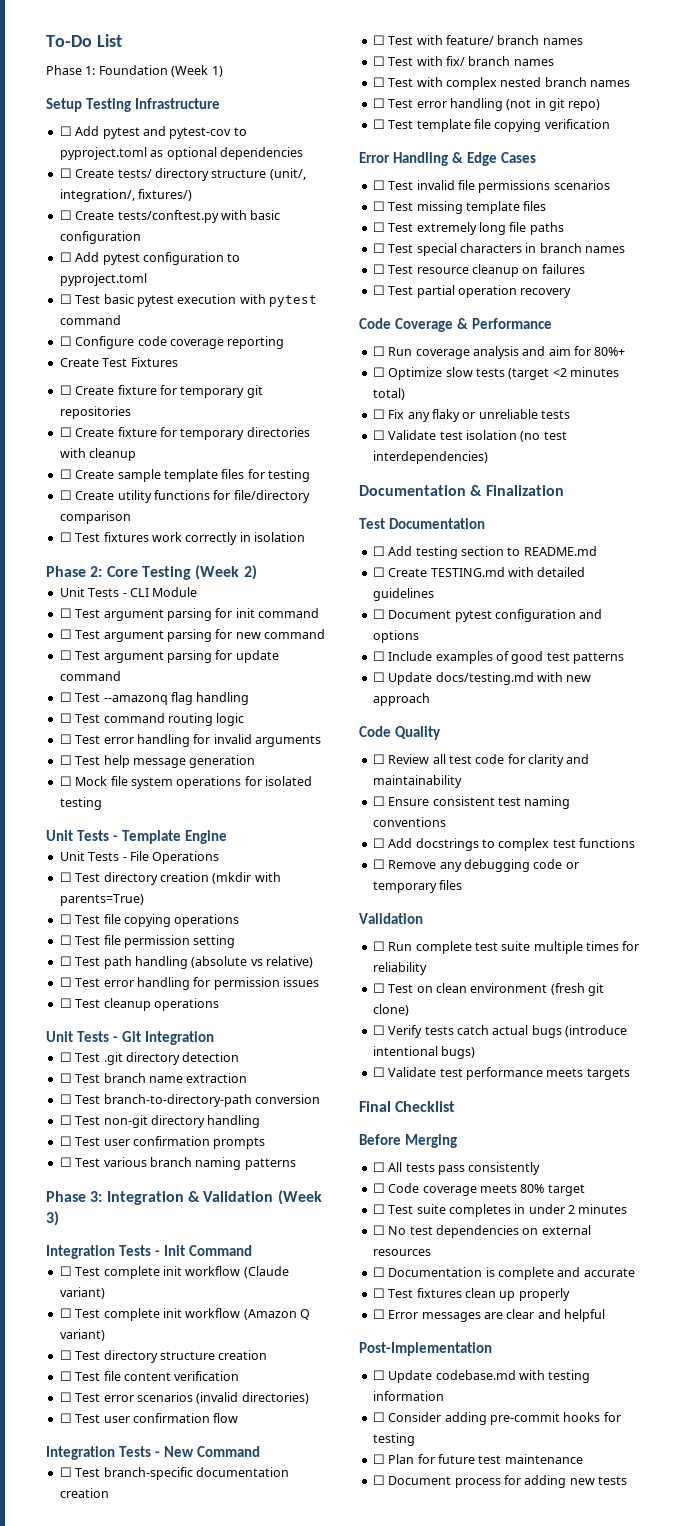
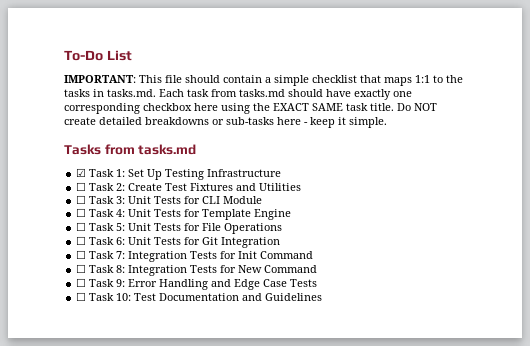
[46,65,223,77] [46,98,221,112] [59,126,247,139] [59,147,303,160] [59,168,306,181] [59,189,193,202] [59,210,281,223] [59,231,141,244] [59,252,241,265] [59,273,147,286] [59,294,317,307] [59,315,121,325] [59,336,285,349] Phase 1: Foundation (Week 1) // Setup Testing Infrastructure // ☐ Add pytest and pytest-cov to pyproject.toml as optional dependencies // ☐ Create tests/ directory structure (unit/, integration/, fixtures/) // ☐ Create tests/conftest.py with basic configuration // ☐ Add pytest configuration to pyproject.toml // ☐ Test basic pytest execution with pytest command // ☐ Configure code coverage reporting // -> [64,75,463,86] [64,89,412,100] [64,103,437,114] [64,117,387,128] [64,144,197,155] [76,168,282,180] [76,182,126,191] IMPORTANT: This file should contain a simple checklist that maps 1:1 to the tasks in tasks.md. Each task from tasks.md should have exactly one corresponding checkbox here using the EXACT SAME task title. Do NOT create detailed breakdowns or sub-tasks here - keep it simple. // Tasks from tasks.md // ☑ Task 1: Set Up Testing Infrastructure // ☐ Task 2:
[59,385,263,398] [59,406,131,419] [59,427,310,440] [59,448,137,461] [59,469,310,482] [59,490,310,503] [59,511,131,524] [59,532,305,545] [46,565,257,580] [59,587,127,597] // ☐ Create fixture for temporary git repositories // ☐ Create fixture for temporary directories with cleanup // ☐ Create sample template files for testing // ☐ Create utility functions for file/directory comparison // ☐ Test fixtures work correctly in isolation // Phase 2: Core Testing (Week 2) // Unit Tests - -> [236,183,302,191] [76,195,201,204] and Utilities // ☐ Task 3: Unit Tests for
[75,608,319,621] [59,629,325,642] [59,650,279,663] [59,671,121,681] [59,692,250,705] [59,713,245,726] [59,734,321,747] [59,755,256,768] [59,776,312,789] [59,797,102,810] [46,830,119,841] Test argument parsing for init command // ☐ Test argument parsing for new command // ☐ Test argument parsing for update command // ☐ Test --amazonq flag handling // ☐ Test command routing logic // ☐ Test error handling for invalid arguments // ☐ Test help message generation // ☐ Mock file system operations for isolated testing // Unit Tests - -> [89,209,201,217] Task 4: Unit Tests for
[59,851,127,861] Unit Tests - -> [76,222,201,231] ☐ Task 5: Unit Tests for
[75,872,281,885] [59,894,144,906] [59,914,240,927] [59,935,236,948] [59,956,313,969] [59,977,319,990] [59,998,219,1011] [46,1031,119,1042] Test directory creation (mkdir with parents=True) // ☐ Test file copying operations // ☐ Test file permission setting // ☐ Test path handling (absolute vs relative) // ☐ Test error handling for permission issues // ☐ Test cleanup operations // Unit Tests - -> [89,237,201,245] Task 6: Unit Tests for
[75,1052,240,1065] [59,1073,248,1083] [59,1094,320,1107] [59,1115,261,1128] [59,1136,266,1149] [59,1157,296,1170] [46,1190,322,1205] [46,1211,59,1226] [46,1245,161,1259] Test .git directory detection // ☐ Test branch name extraction // ☐ Test branch-to-directory-path conversion // ☐ Test non-git directory handling // ☐ Test user confirmation prompts // ☐ Test various branch naming patterns // Phase 3: Integration & Validation (Week 3) // Integration Tests - -> [89,251,237,262] Task 7: Integration Tests for
[75,1266,289,1279] [59,1287,105,1299] [59,1308,310,1321] [59,1329,105,1341] [59,1350,268,1363] [59,1371,240,1381] [59,1392,309,1404] [59,1413,239,1423] [46,1446,161,1460] Test complete init workflow (Claude variant) // ☐ Test complete init workflow (Amazon Q variant) // ☐ Test directory structure creation // ☐ Test file content verification // ☐ Test error scenarios (invalid directories) // ☐ Test user confirmation flow // Integration Tests - -> [89,265,237,276] Task 8: Integration Tests for
[75,1467,289,1480] [59,1488,109,1498] [372,35,583,45] [372,56,554,66] [372,77,630,90] [372,98,601,111] [372,119,610,132] [359,152,537,166] [372,180,610,193] [372,201,547,214] [372,222,564,235] [372,243,625,256] [372,264,585,277] [372,285,572,298] [359,318,553,332] [372,346,626,359] [372,367,619,380] [372,388,405,400] [372,409,570,422] [372,430,567,442] [372,451,488,464] [359,485,564,496] [359,518,486,529] [372,546,597,559] [372,567,586,577] [372,588,434,601] [372,609,603,622] [372,630,419,643] [372,651,624,664] [372,672,592,685] [372,693,430,706] [359,726,442,740] [372,754,590,767] [372,775,462,788] [372,796,571,809] [372,817,446,827] [372,838,635,851] [372,859,579,872] [372,880,463,893] [359,913,423,924] [372,941,640,954] [372,962,427,975] [372,983,604,996] [372,1004,409,1016] [372,1025,627,1038] [372,1046,476,1059] [372,1067,630,1080] [359,1101,456,1112] [359,1134,458,1148] [372,1162,541,1175] [372,1183,585,1196] [372,1204,628,1217] [372,1225,591,1238] [372,1249,431,1256] [372,1267,635,1280] [372,1288,570,1301] [372,1309,605,1322] [359,1342,492,1356] [372,1370,591,1383] [372,1391,444,1401] [372,1412,621,1425] [372,1433,415,1446] [372,1454,583,1464] [372,1475,627,1488] Test branch-specific documentation creation // ☐ Test with feature/ branch names // ☐ Test with fix/ branch names // ☐ Test with complex nested branch names // ☐ Test error handling (not in git repo) // ☐ Test template file copying verification // Error Handling & Edge Cases // ☐ Test invalid file permissions scenarios // ☐ Test missing template files // ☐ Test extremely long file paths // ☐ Test special characters in branch names // ☐ Test resource cleanup on failures // ☐ Test partial operation recovery // Code Coverage & Performance // ☐ Run coverage analysis and aim for 80%+ // ☐ Optimize slow tests (target <2 minutes total) // ☐ Fix any flaky or unreliable tests // ☐ Validate test isolation (no test interdependencies) // Documentation & Finalization // Test Documentation // ☐ Add testing section to README.md // ☐ Create TESTING.md with detailed guidelines // ☐ Document pytest configuration and options // ☐ Include examples of good test patterns // ☐ Update docs/testing.md with new approach // Code Quality // ☐ Review all test code for clarity and maintainability // ☐ Ensure consistent test naming conventions // ☐ Add docstrings to complex test functions // ☐ Remove any debugging code or temporary files // Validation // ☐ Run complete test suite multiple times for reliability // ☐ Test on clean environment (fresh git clone) // ☐ Verify tests catch actual bugs (introduce intentional bugs) // ☐ Validate test performance meets targets // Final Checklist // Before Merging // ☐ All tests pass consistently // ☐ Code coverage meets 80% target // ☐ Test suite completes in under 2 minutes // ☐ No test dependencies on external resources // ☐ Documentation is complete and accurate // ☐ Test fixtures clean up properly // ☐ Error messages are clear and helpful // Post-Implementation // ☐ Update codebase.md with testing information // ☐ Consider adding pre-commit hooks for testing // ☐ Plan for future test maintenance // ☐ Document process for adding new tests -> [89,279,318,290] [76,292,323,301] Task 9: Error Handling and Edge Case Tests // ☐ Task 10: Test Documentation and Guidelines

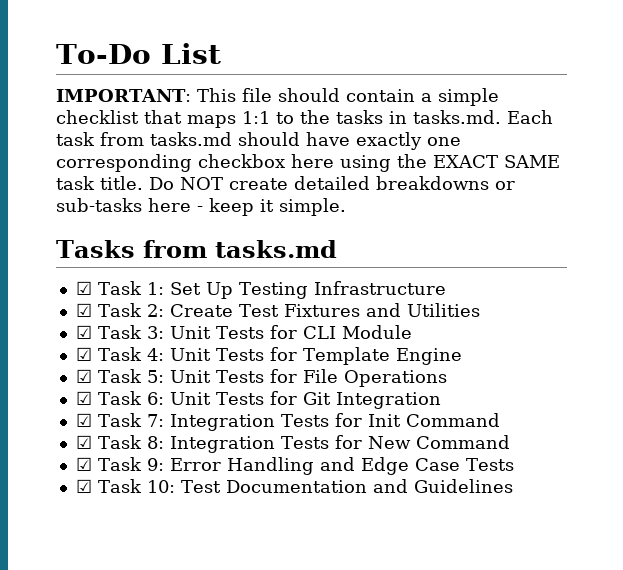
[76,182,87,191] ☐ -> [75,303,92,317] ☑
[76,195,87,204] ☐ -> [75,325,92,339] ☑
[76,208,87,217] ☐ -> [75,347,92,361] ☑
[76,222,87,231] ☐ -> [75,369,92,383] ☑
[76,236,87,245] ☐ -> [75,391,92,405] ☑
[76,250,87,259] ☐ -> [75,413,92,427] ☑
[76,264,87,273] ☐ -> [75,435,92,449] ☑
[76,278,87,287] ☐ -> [75,457,92,471] ☑
[76,292,87,301] ☐ -> [75,479,92,493] ☑

